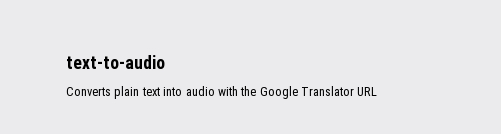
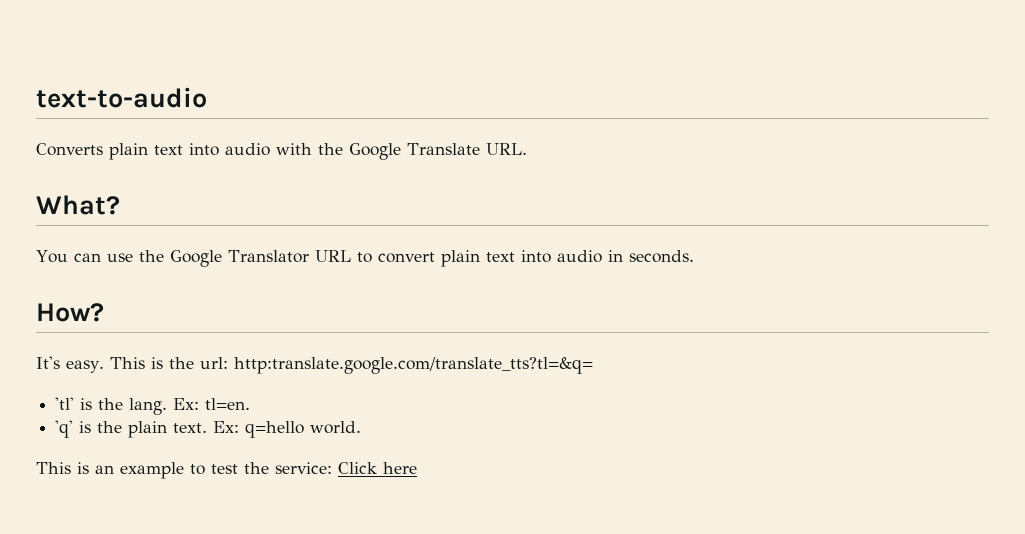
[301,86,378,96] Translator URL -> [407,143,527,155] [36,195,120,215] [36,250,694,267] [36,303,104,322] [36,356,593,374] [55,397,251,415] [55,420,362,438] [36,462,417,479] Translate URL. // What? // You can use the Google Translator URL to convert plain text into audio in seconds. // How? // It's easy. This is the url: http:translate.google.com/translate_tts?tl=&q= // 'tl' is the lang. Ex: tl=en. // 'q' is the plain text. Ex: q=hello world. // This is an example to test the service: Click here

